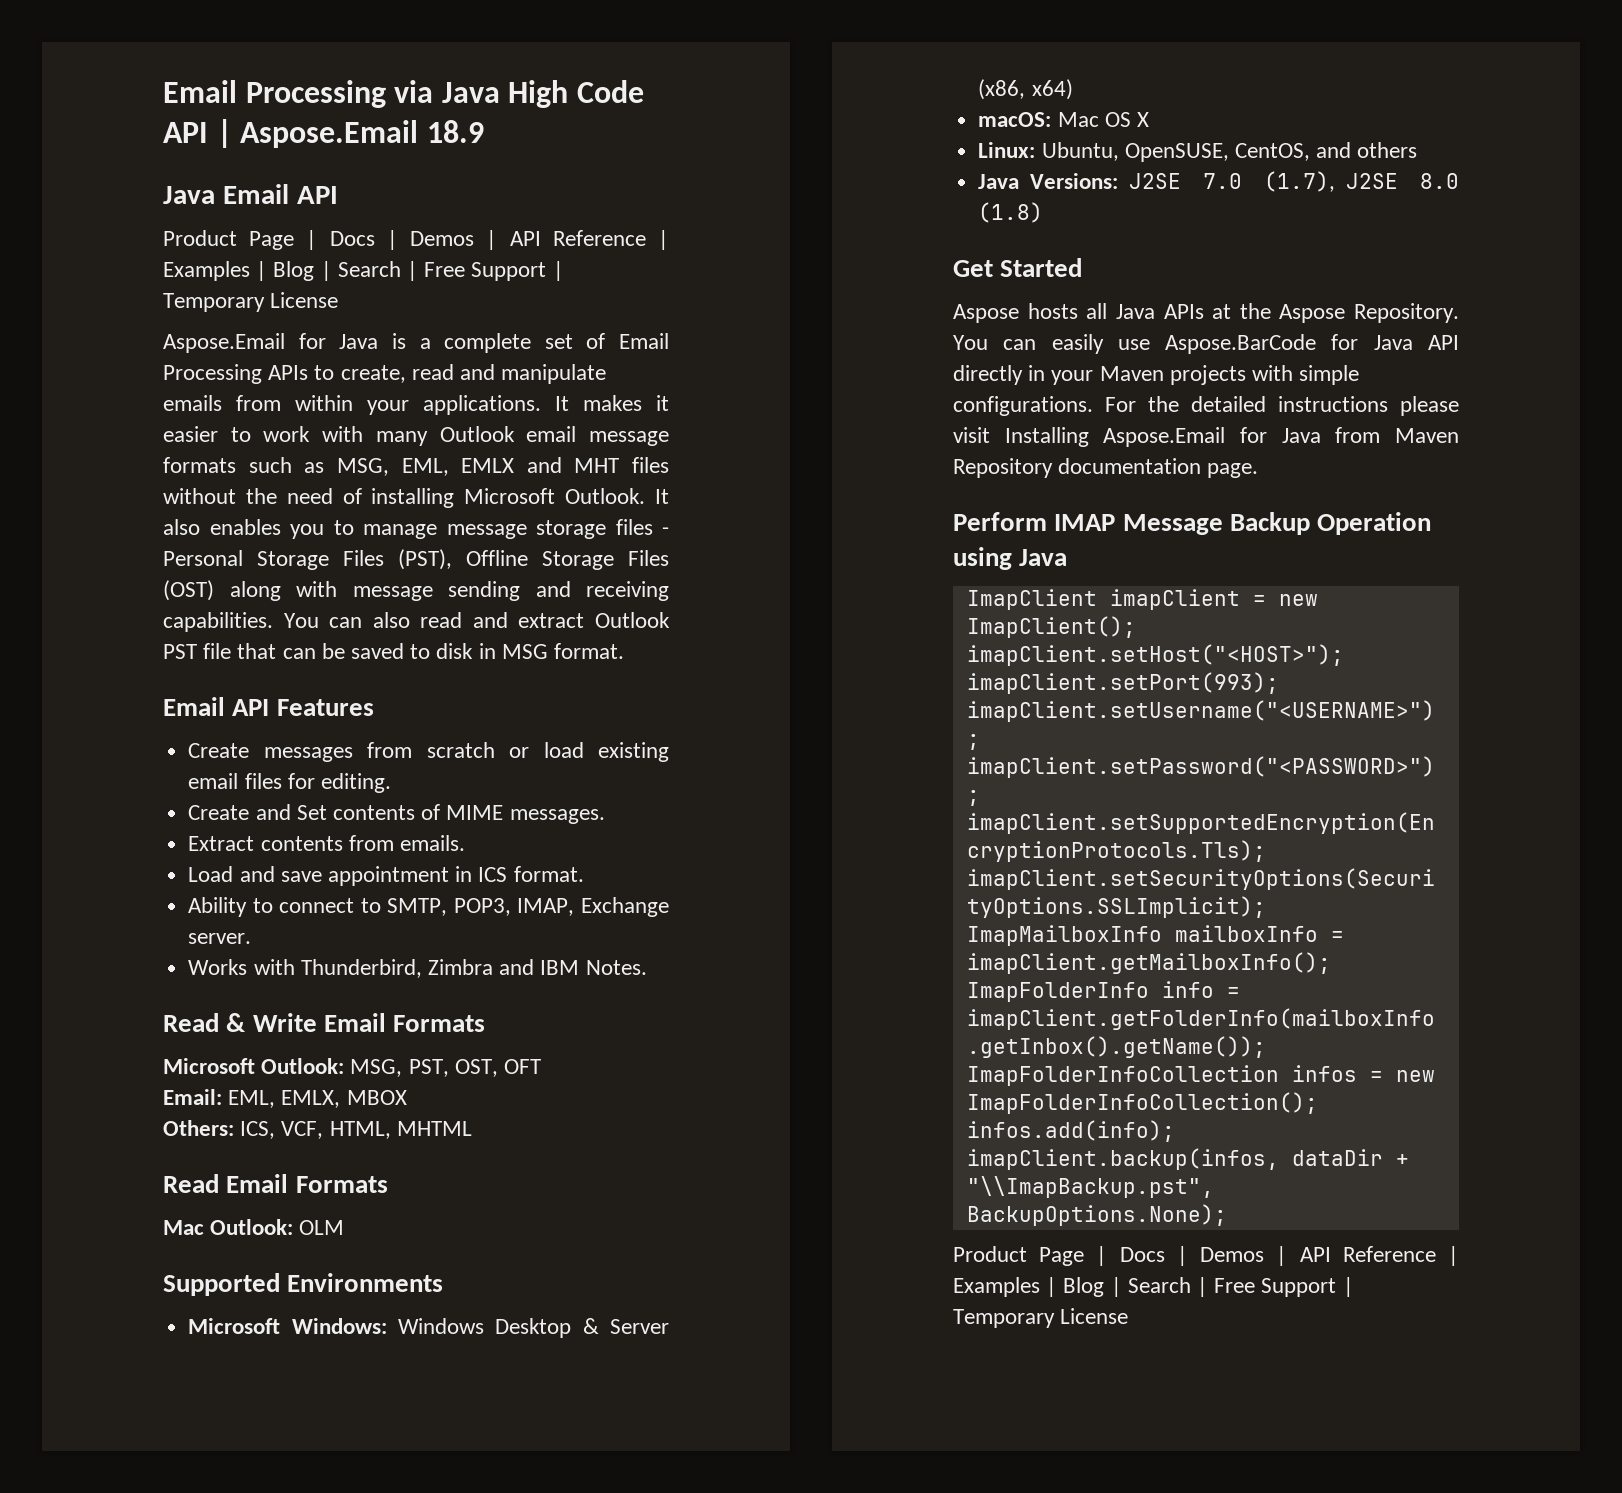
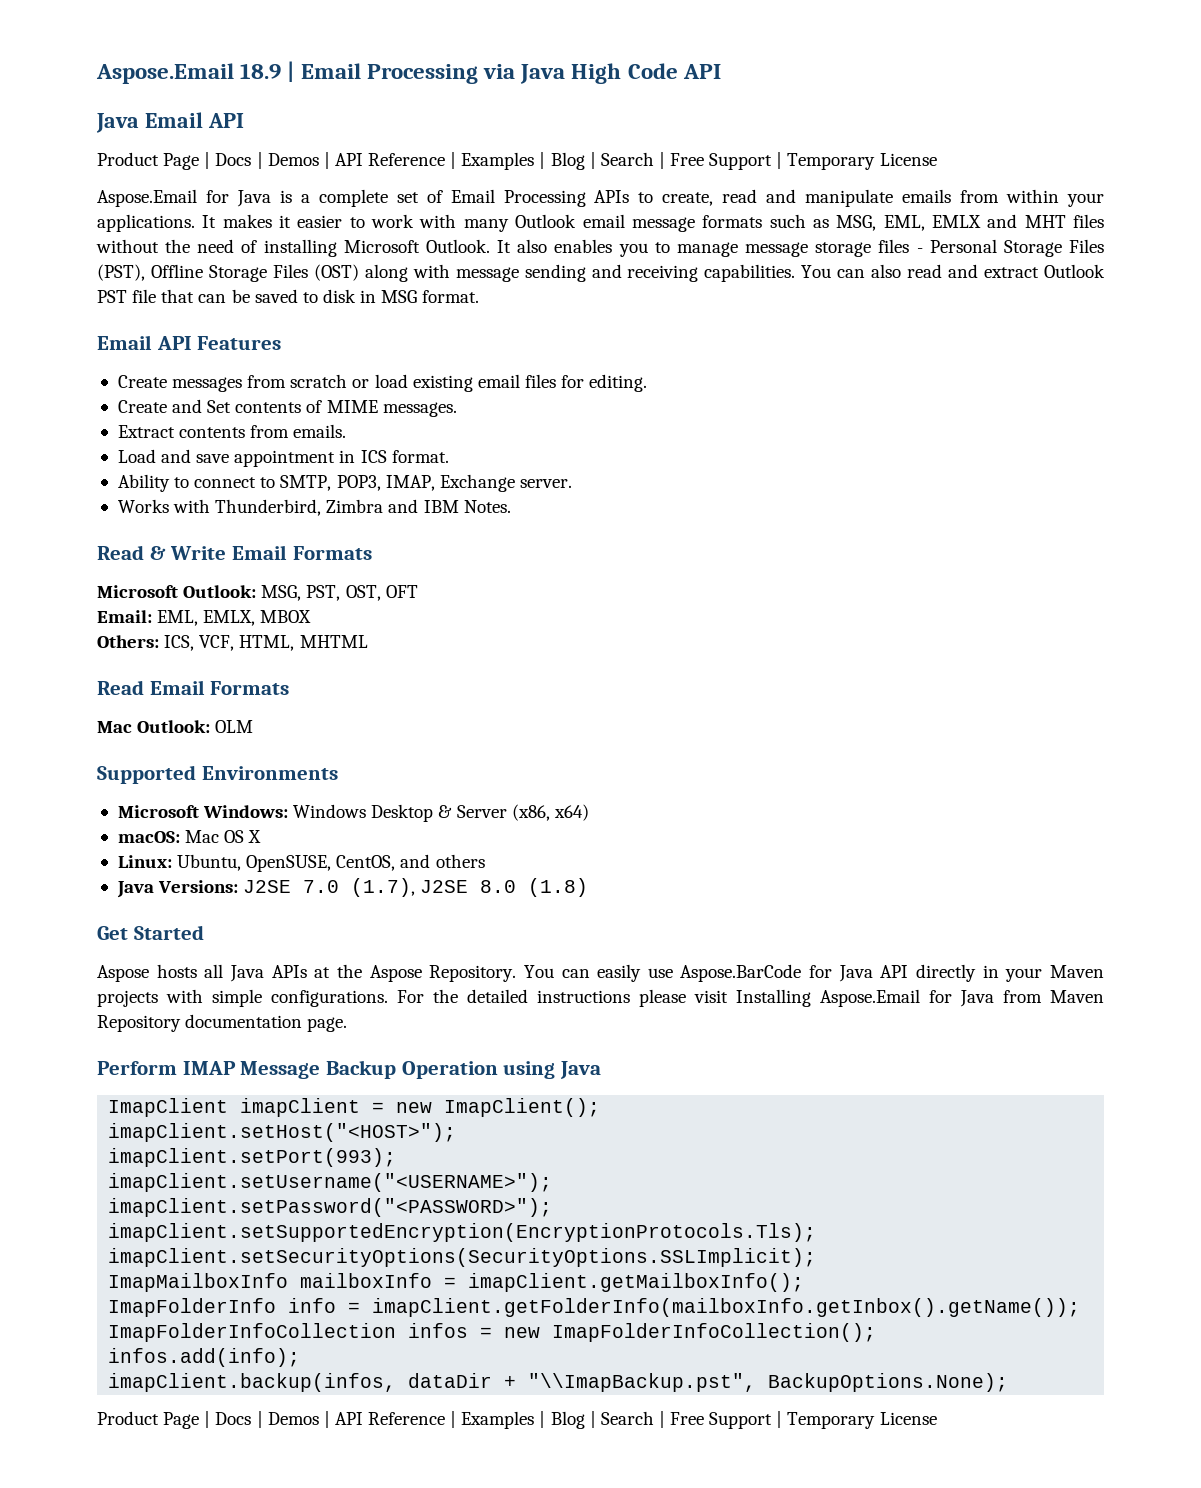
(163, 91) none -> [96,61,295,84] Aspose.Email 18.9 |
[216,119,484,148] | Aspose.Email 18.9 -> (721, 71) none

